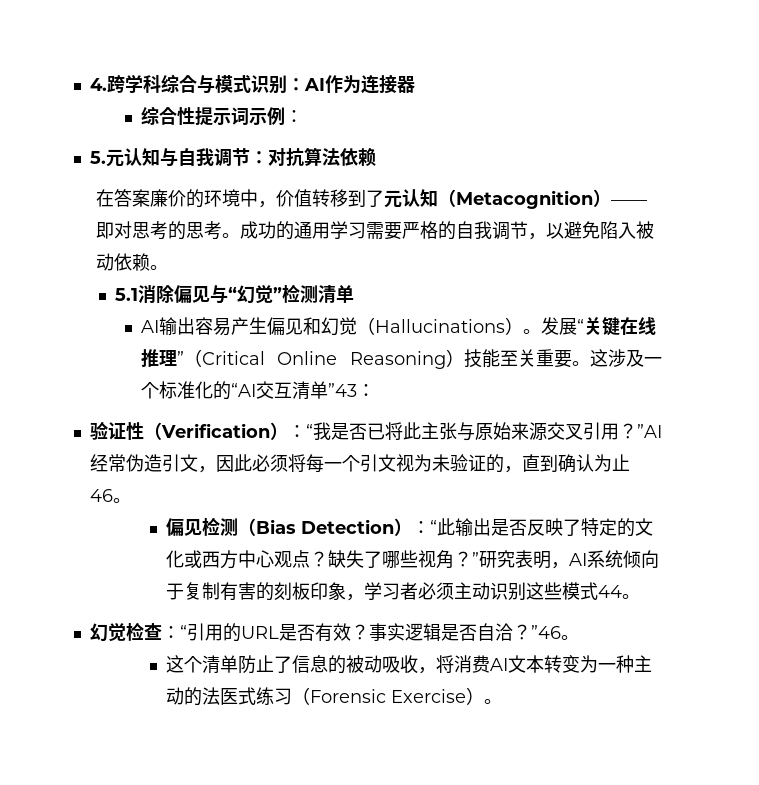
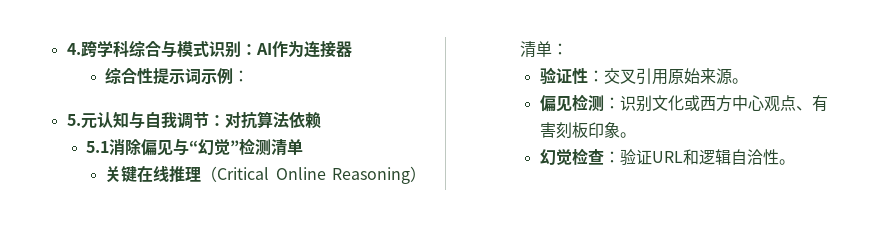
[95,189,647,209] [95,221,654,240] [95,253,168,271] // 在答案廉价的环境中，价值转移到了元认知（Metacognition）——即对思考的思考。成功的通用学习需要严格的自我调节，以避免陷入被动依赖。 -> (321, 120) none
[140,317,584,336] AI输出容易产生偏见和幻觉（Hallucinations）。发展“ -> (303, 147) none
[176,351,184,365] ” -> (202, 174) none
[463,349,662,368] [140,381,375,400] [89,421,662,441] [89,454,630,473] [89,489,131,503] [166,517,636,537] 技能至关重要。这涉及一个标准化的“AI交互清单”43： // 验证性（Verification）：“我是否已将此主张与原始来源交叉引用？”AI经常伪造引文，因此必须将每一个引文视为未验证的，直到确认为止46。 // 偏见检测（Bias Detection）：“此输出是否反映了特定的 -> [520,41,569,58] [539,67,748,85] [539,94,652,112] 清单： // 验证性：交叉引用原始来源。 // 偏见检测：识别
[310,550,660,569] [166,582,641,601] [89,622,579,642] [166,655,653,674] [166,687,485,706] ？缺失了哪些视角？”研究表明，AI系统倾向于复制有害的刻板印象，学习者必须主动识别这些模式44。 // 幻觉检查：“引用的URL是否有效？事实逻辑是否自洽？”46。 // 这个清单防止了信息的被动吸收，将消费AI文本转变为一种主动的法医式练习（Forensic Exercise） -> [795,95,828,112] [539,122,636,139] [539,148,779,165] 、有害刻板印象。 // 幻觉检查：验证URL和逻辑自洽性

